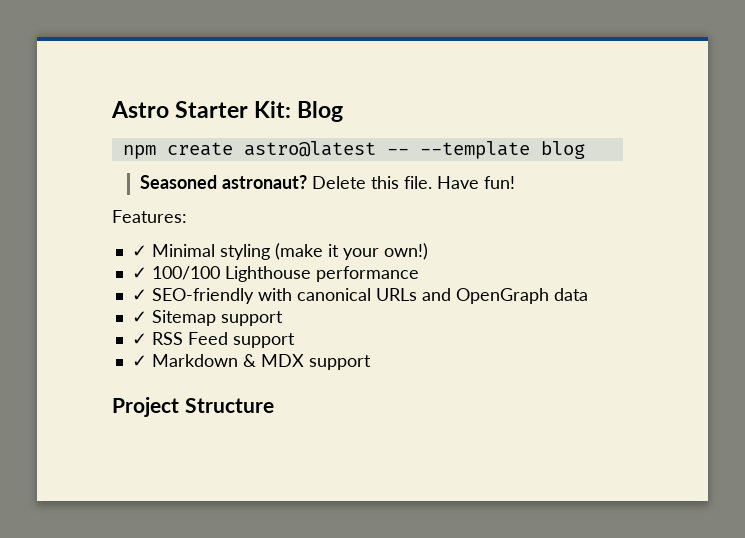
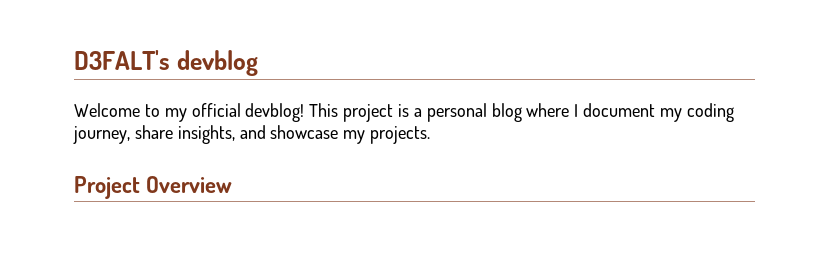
[111,101,344,122] [122,141,585,159] [140,175,516,189] [112,210,187,223] [131,243,428,260] [131,266,419,282] [131,288,588,304] [131,310,283,326] [131,332,295,348] [131,354,371,370] Astro Starter Kit: Blog // npm create astro@latest -- --template blog // Seasoned astronaut? Delete this file. Have fun! // Features: // ✓ Minimal styling (make it your own!) // ✓ 100/100 Lighthouse performance // ✓ SEO-friendly with canonical URLs and OpenGraph data // ✓ Sitemap support // ✓ RSS Feed support // ✓ Markdown & MDX support -> [74,50,258,76] [74,103,734,122] [73,125,431,144] D3FALT's devblog // Welcome to my official devblog! This project is a personal blog where I document my coding journey, share insights, and showcase my projects.
[184,398,274,413] Structure -> [146,176,233,193] Overview

